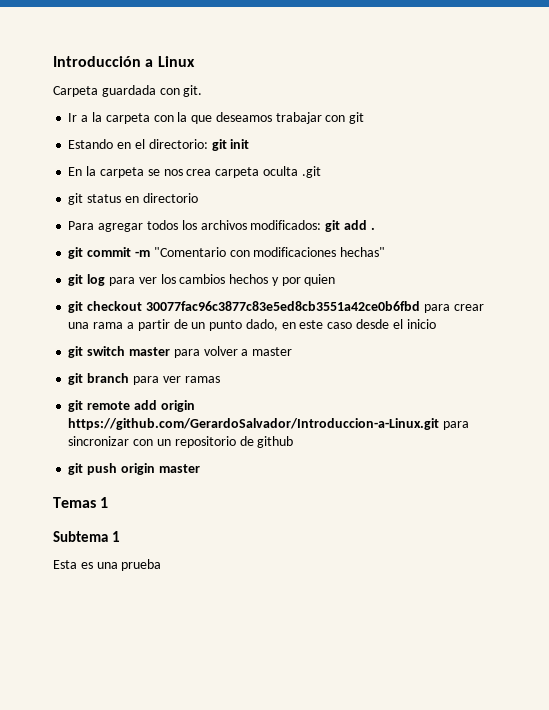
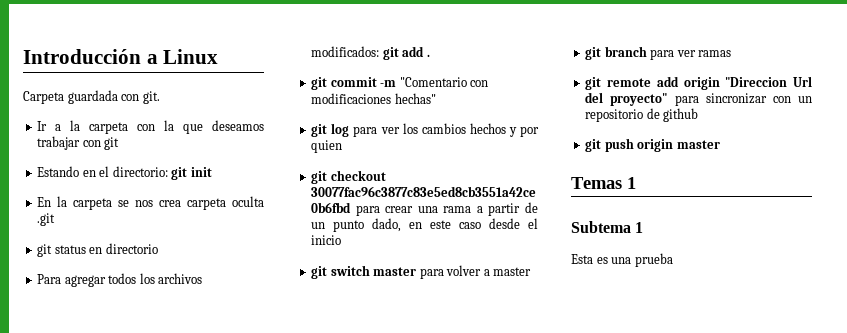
[68,418,440,430] https://github.com/GerardoSalvador/Introduccion-a-Linux.git -> [725,76,812,87] [585,92,668,106] "Direccion Url del proyecto"

